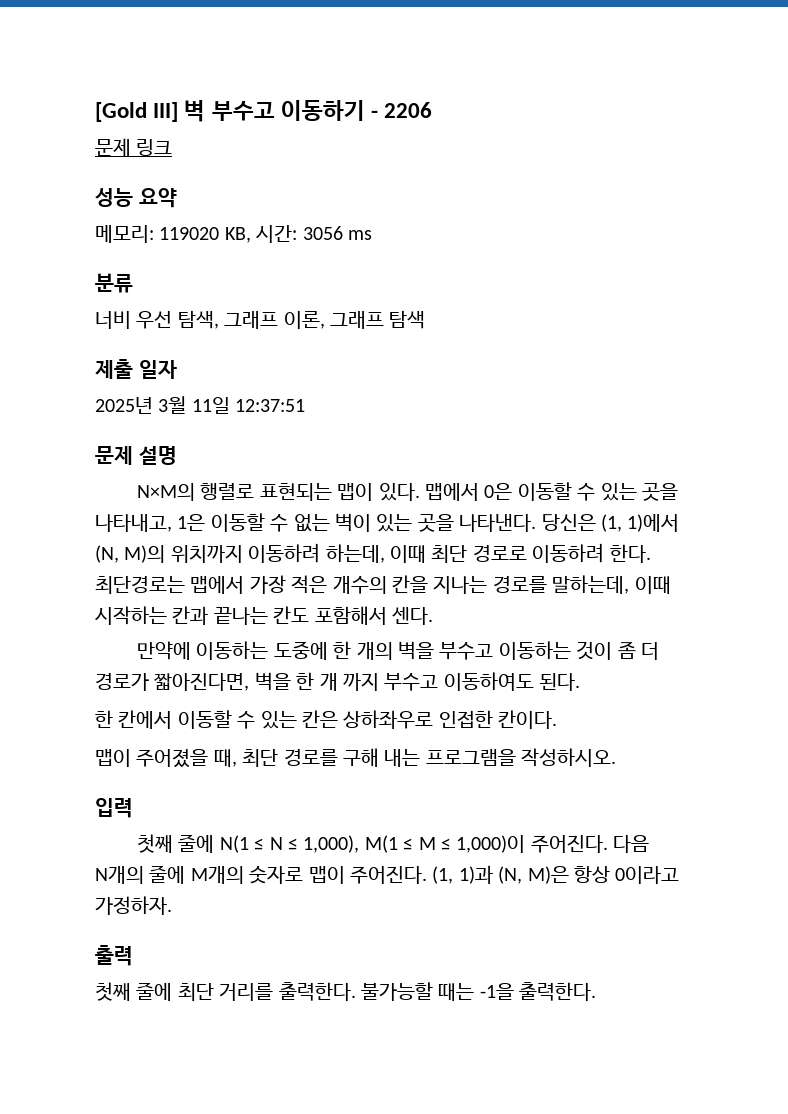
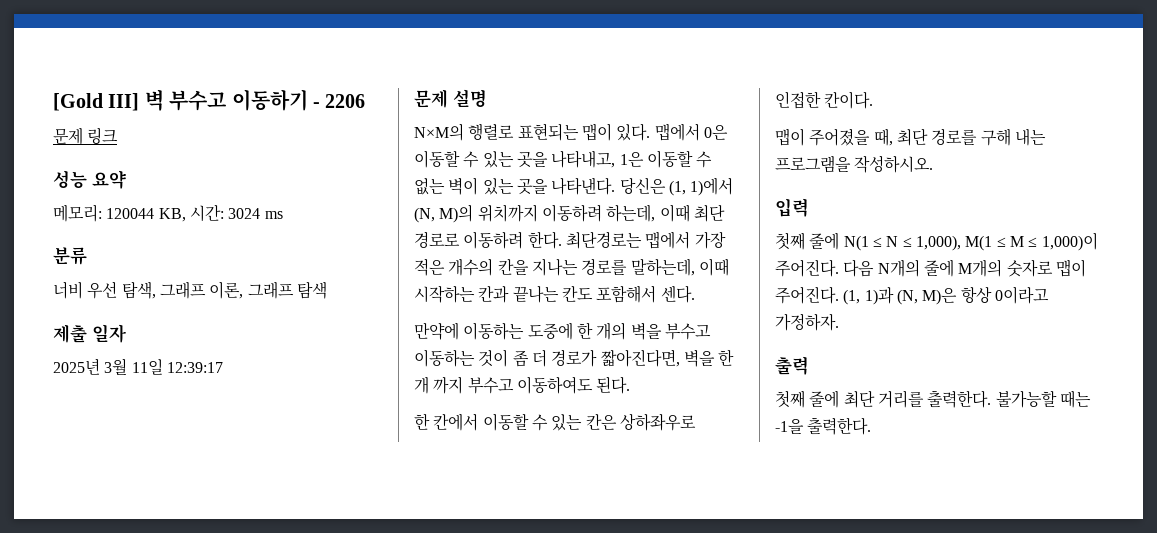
[159,227,220,240] 119020 -> [106,208,155,219] 120044
[302,226,343,240] 3056 -> [228,208,261,219] 3024
[235,399,306,412] 12:37:51 -> [166,362,223,373] 12:39:17

